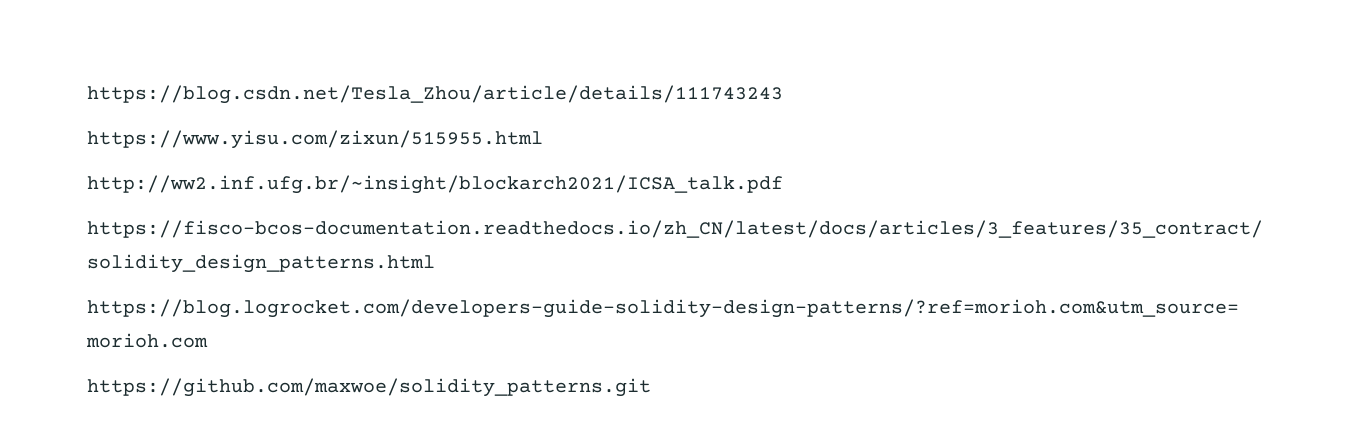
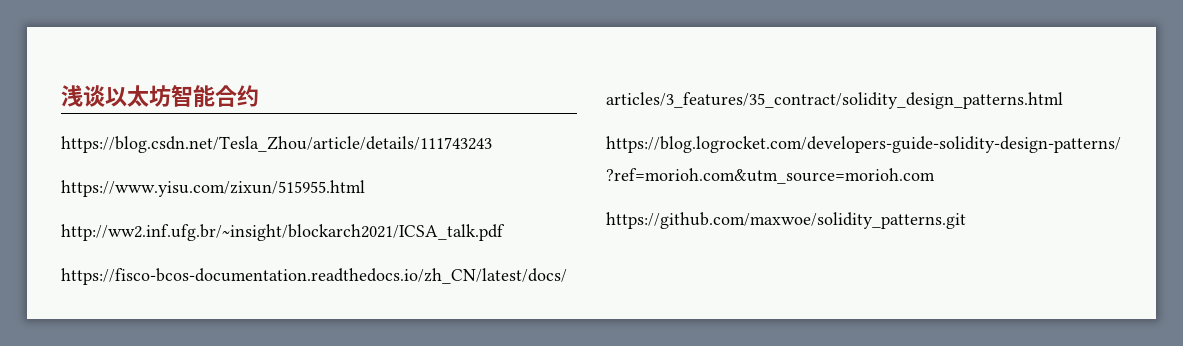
(87, 94) none -> [61,85,259,107] 浅谈以太坊智能合约 //

